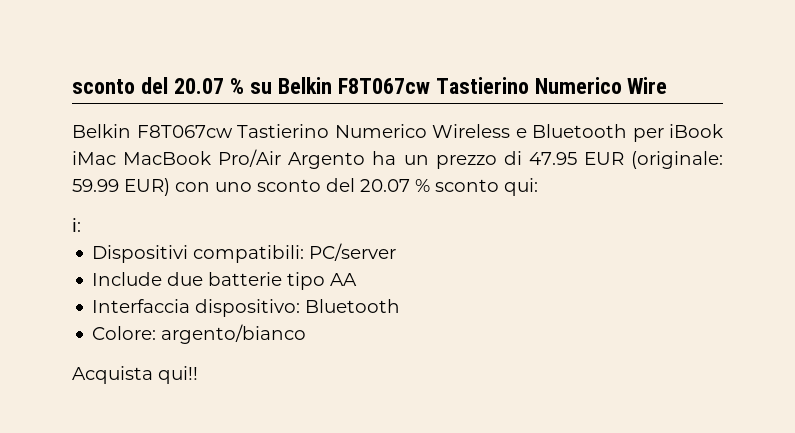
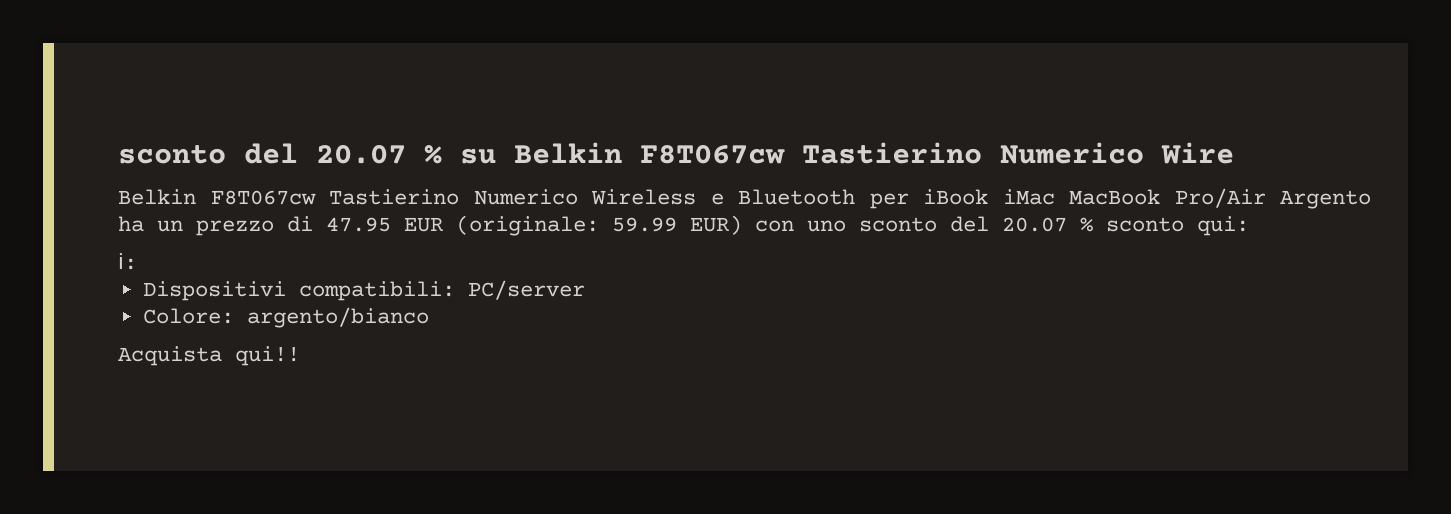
[92,272,358,290] [92,299,401,317] // Include due batterie tipo AA // Interfaccia dispositivo: Bluetooth -> (585, 290) none

